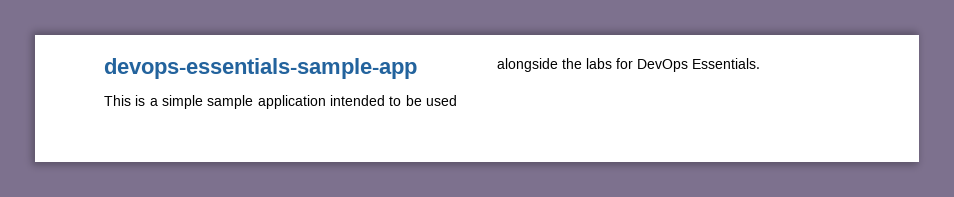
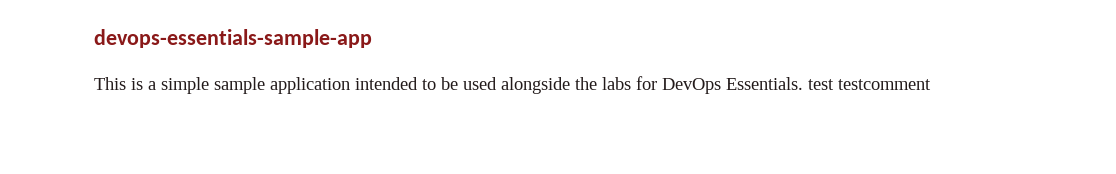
(760, 63) none -> [808,79,931,90] test testcomment

